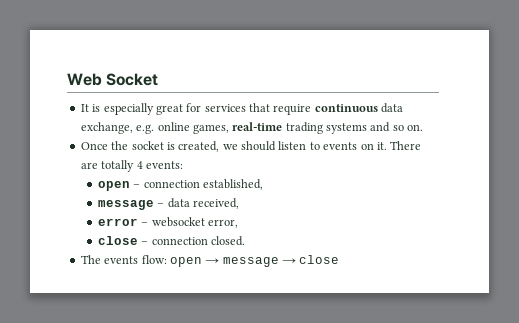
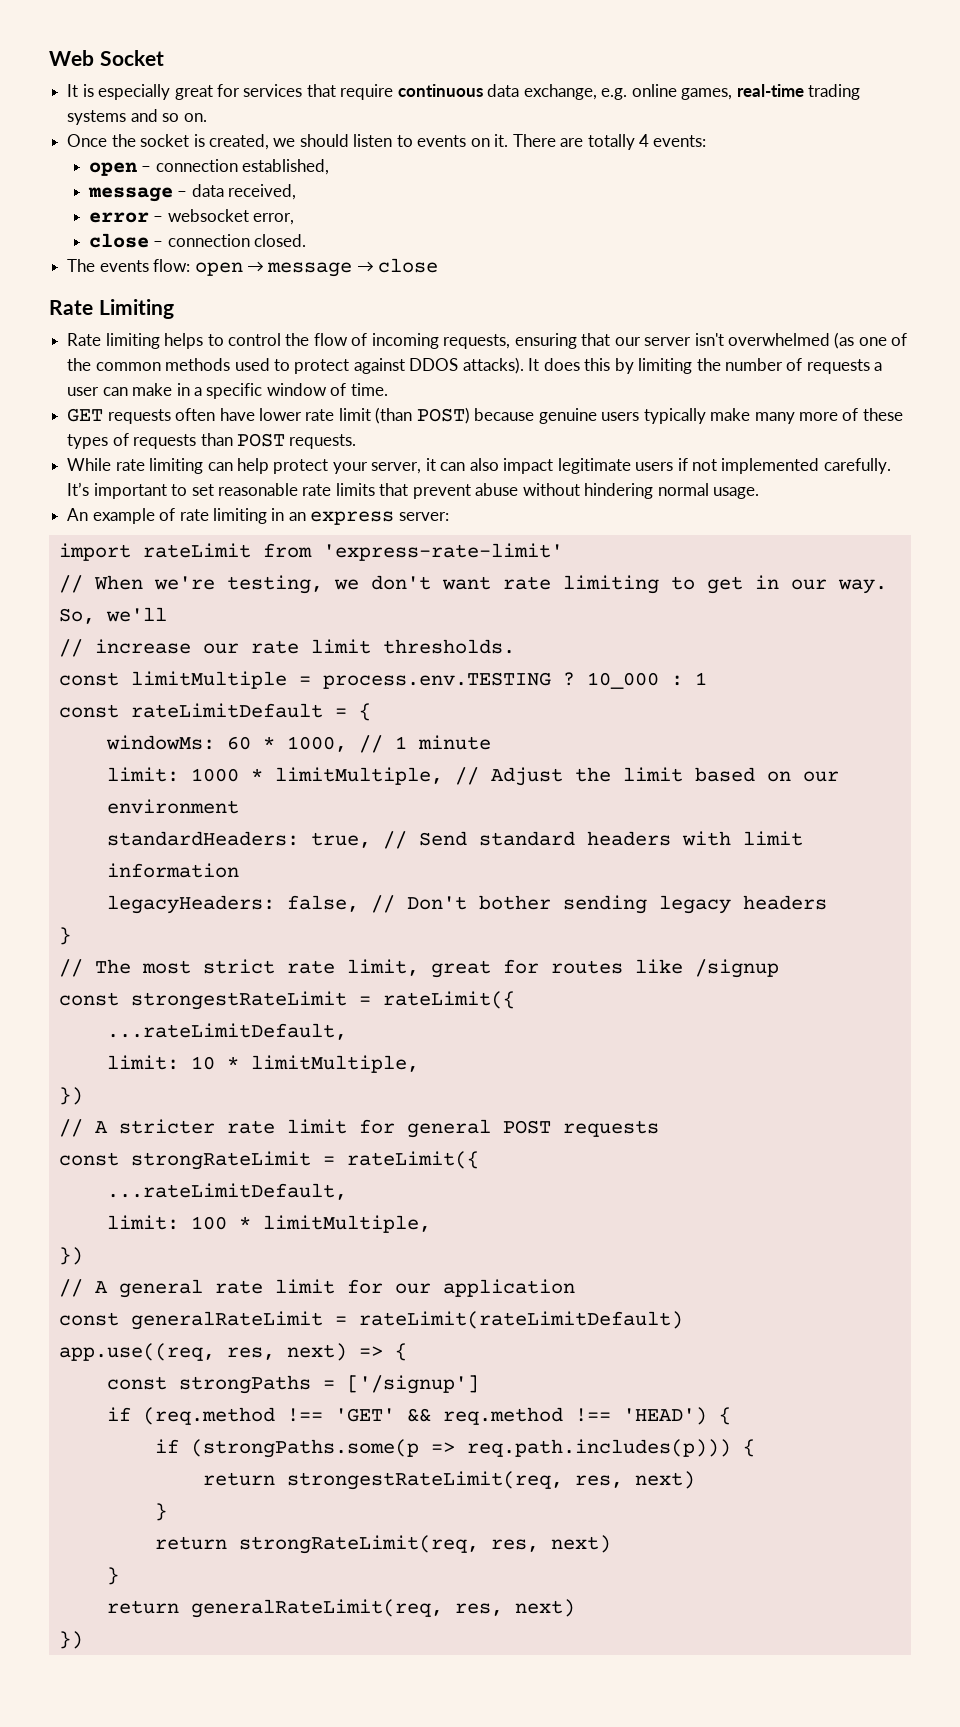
(340, 259) none -> [49,299,174,319] [67,332,908,349] [67,357,883,374] [67,383,388,399] [67,407,903,424] [67,433,357,449] [67,458,891,474] [67,482,760,499] [67,508,449,525] [58,543,563,561] [58,575,887,594] [58,607,167,624] [58,639,515,657] [58,671,707,689] [58,703,371,721] [105,735,491,753] [106,767,839,786] [106,799,239,814] [106,831,803,849] [106,863,239,878] [106,895,827,914] [58,927,71,945] [58,959,779,978] [58,991,515,1010] [106,1023,347,1040] [106,1055,419,1073] [58,1087,83,1105] [58,1119,659,1138] [58,1151,479,1170] [106,1183,347,1200] [106,1215,431,1233] [58,1247,83,1265] [58,1279,575,1298] [58,1311,683,1330] [58,1343,407,1361] [106,1375,479,1394] [106,1407,731,1425] [154,1439,755,1458] [202,1471,695,1490] [154,1503,167,1521] [154,1535,611,1554] [106,1567,119,1585] [106,1599,575,1618] [58,1631,83,1649] // Rate Limiting // Rate limiting helps to control the flow of incoming requests, ensuring that our server isn't overwhelmed (as one of the common methods used to protect against DDOS attacks). It does this by limiting the number of requests a user can make in a specific window of time. // GET requests often have lower rate limit (than POST) because genuine users typically make many more of these types of requests than POST requests. // While rate limiting can help protect your server, it can also impact legitimate users if not implemented carefully. It’s important to set reasonable rate limits that prevent abuse without hindering normal usage. // An example of rate limiting in an express server: // import rateLimit from 'express-rate-limit' // // When we're testing, we don't want rate limiting to get in our way. So, we'll // // increase our rate limit thresholds. // const limitMultiple = process.env.TESTING ? 10_000 : 1 // const rateLimitDefault = { // windowMs: 60 * 1000, // 1 minute // limit: 1000 * limitMultiple, // Adjust the limit based on our environment // standardHeaders: true, // Send standard headers with limit information // legacyHeaders: false, // Don't bother sending legacy headers // } // // The most strict rate limit, great for routes like /signup // const strongestRateLimit = rateLimit({ // ...rateLimitDefault, // limit: 10 * limitMultiple, // }) // // A stricter rate limit for general POST requests // const strongRateLimit = rateLimit({ // ...rateLimitDefault, // limit: 100 * limitMultiple, // }) // // A general rate limit for our application // const generalRateLimit = rateLimit(rateLimitDefault) // app.use((req, res, next) => { // const strongPaths = ['/signup'] // if (req.method !== 'GET' && req.method !== 'HEAD') { // if (strongPaths.some(p => req.path.includes(p))) { // return strongestRateLimit(req, res, next) // } // return strongRateLimit(req, res, next) // } // return generalRateLimit(req, res, next) // })

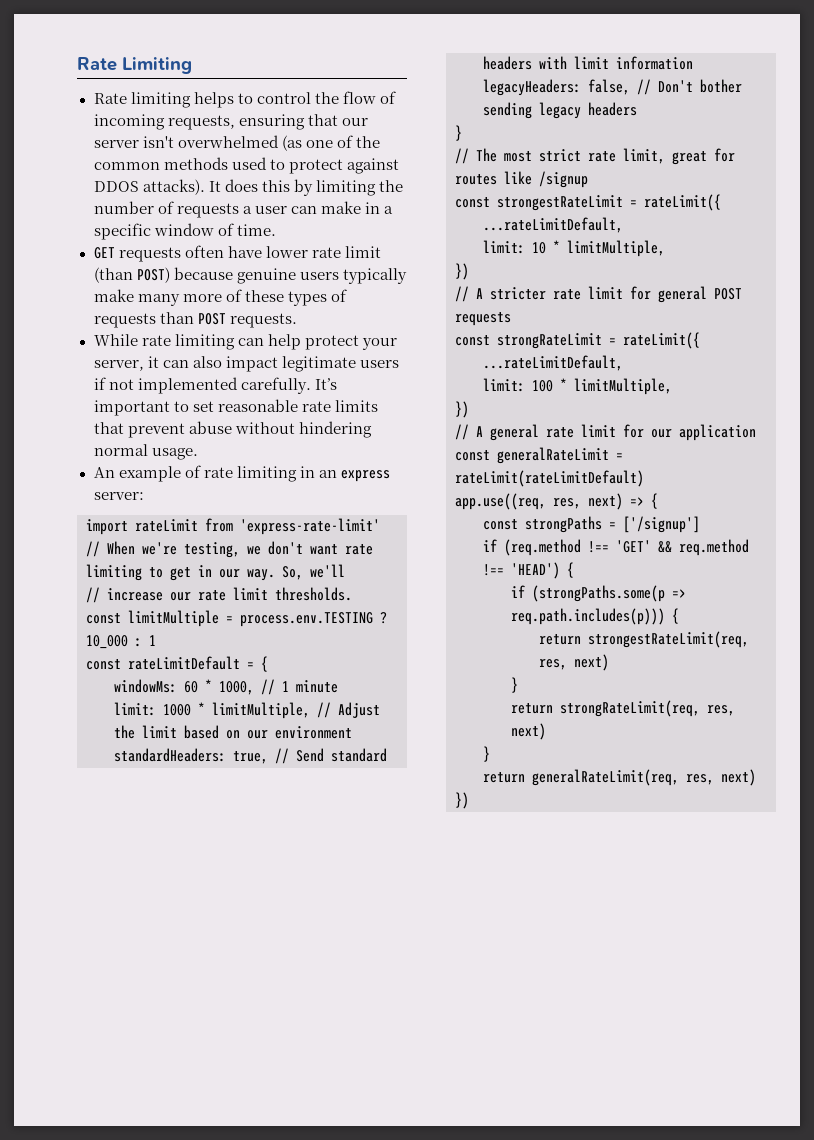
[49,50,164,66] [67,84,860,100] [67,109,207,125] [67,134,707,150] [89,159,330,176] [88,184,297,202] [89,209,295,225] [89,233,307,248] [67,258,439,277] Web Socket // It is especially great for services that require continuous data exchange, e.g. online games, real-time trading systems and so on. // Once the socket is created, we should listen to events on it. There are totally 4 events: // open – connection established, // message – data received, // error – websocket error, // close – connection closed. // The events flow: open → message → close // -> (77, 64) none

